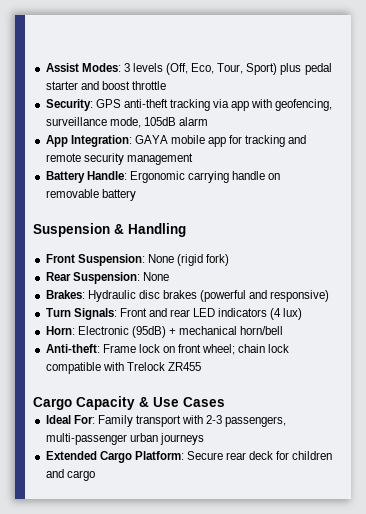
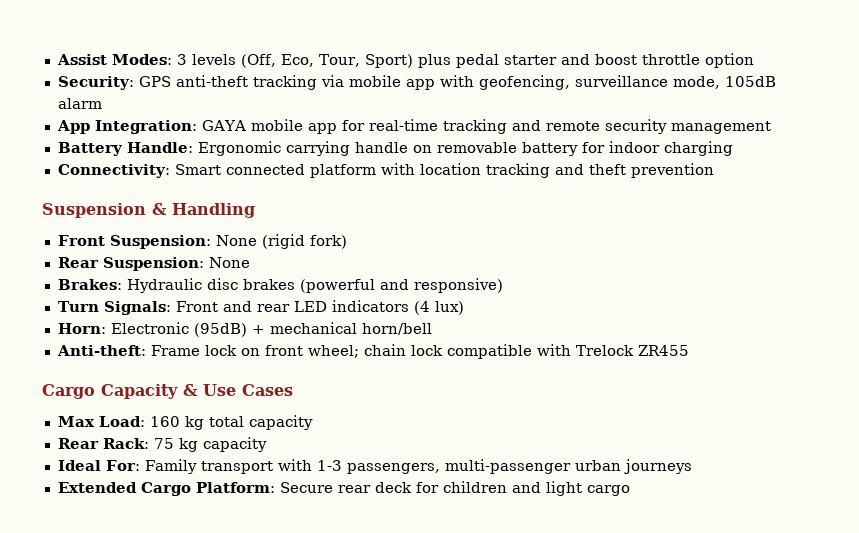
(166, 85) none -> [704,53,754,68] option
(230, 103) none -> [348,75,401,87] mobile
(243, 139) none -> [368,119,438,131] real-time
(136, 195) none -> [581,141,733,156] [57,163,714,178] for indoor charging // Connectivity: Smart connected platform with location tracking and theft prevention
(225, 402) none -> [57,415,313,430] [57,437,267,452] // Max Load: 160 kg total capacity // Rear Rack: 75 kg capacity
[206,415,223,424] 2-3 -> [316,460,342,471] 1-3
(64, 473) none -> [545,481,582,496] light

